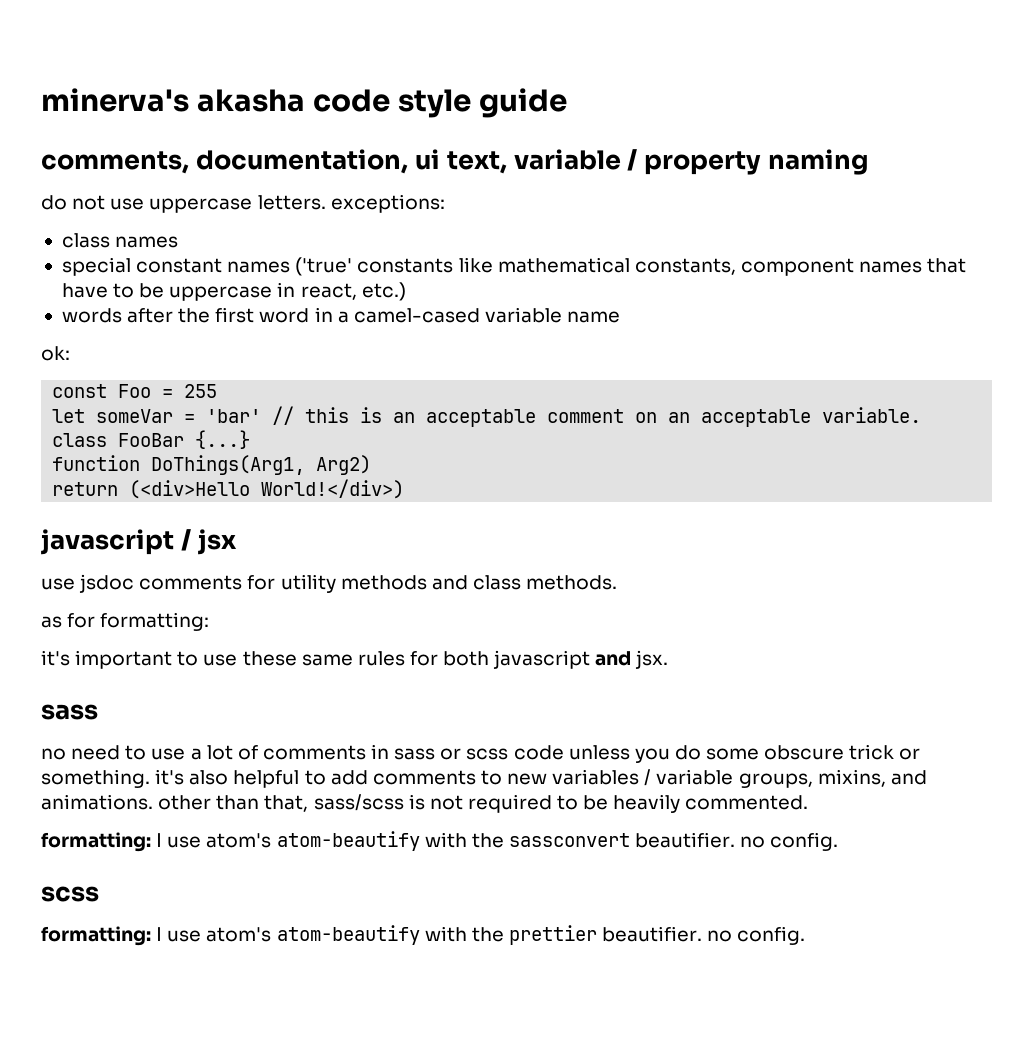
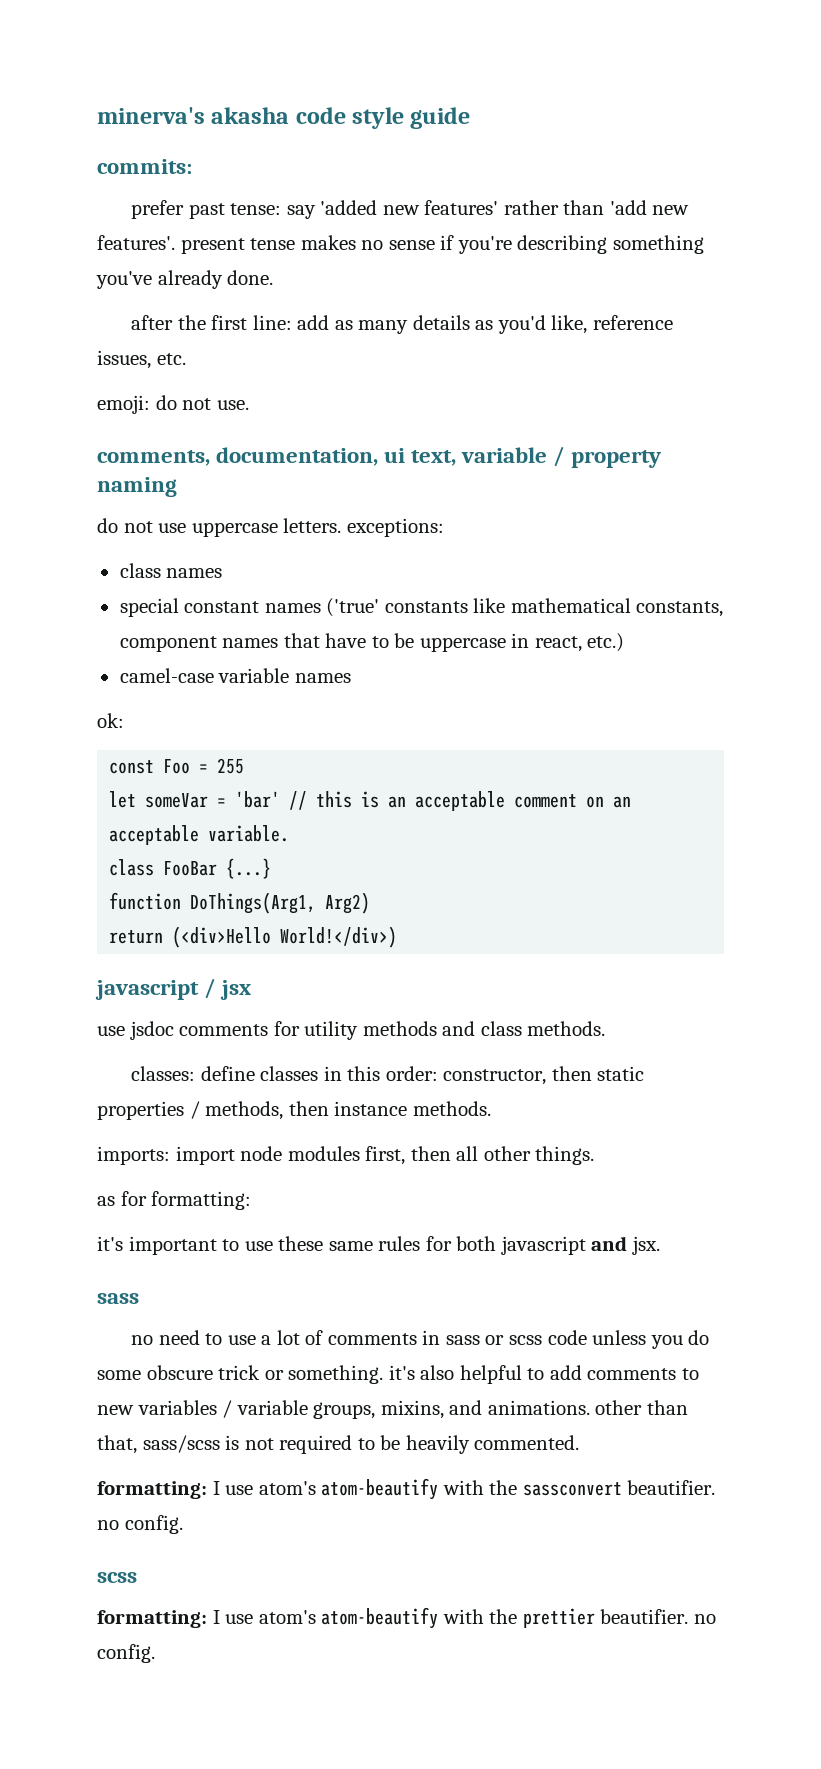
(567, 103) none -> [97,159,192,174] [131,200,690,219] [97,235,704,254] [96,270,274,289] [131,315,673,334] [97,350,186,369] [97,395,249,414] // commits: // prefer past tense: say 'added new features' rather than 'add new features'. present tense makes no sense if you're describing something you've already done. // after the first line: add as many details as you'd like, reference issues, etc. // emoji: do not use.
[61,307,621,323] words after the first word in a camel-cased variable name -> [119,668,351,683] camel-case variable names
(618, 582) none -> [131,1066,645,1085] [97,1101,491,1120] [97,1146,595,1165] // classes: define classes in this order: constructor, then static properties / methods, then instance methods. // imports: import node modules first, then all other things.

